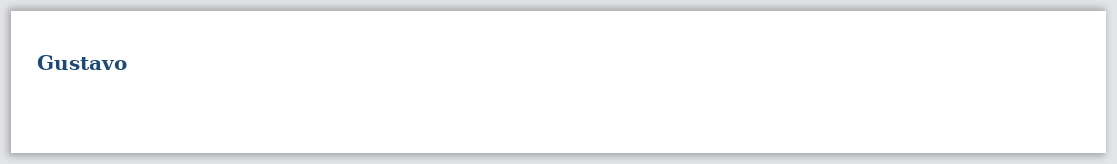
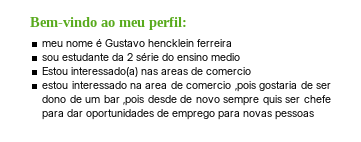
[37,55,127,70] Gustavo -> [30,17,187,30] [42,39,233,47] [42,53,241,61] [42,67,252,77] [42,81,331,92] [42,95,331,106] [42,109,315,120] Bem-vindo ao meu perfil: // meu nome é Gustavo hencklein ferreira // sou estudante da 2 série do ensino medio // Estou interessado(a) nas areas de comercio // estou interessado na area de comercio ,pois gostaria de ser dono de um bar ,pois desde de novo sempre quis ser chefe para dar oportunidades de emprego para novas pessoas

